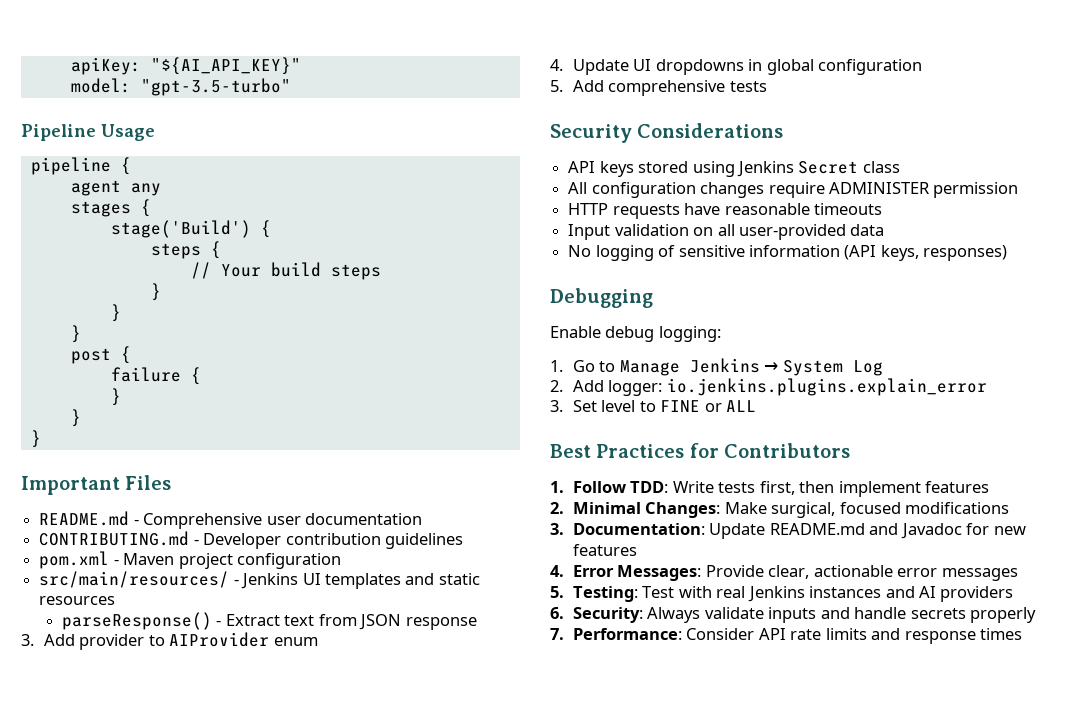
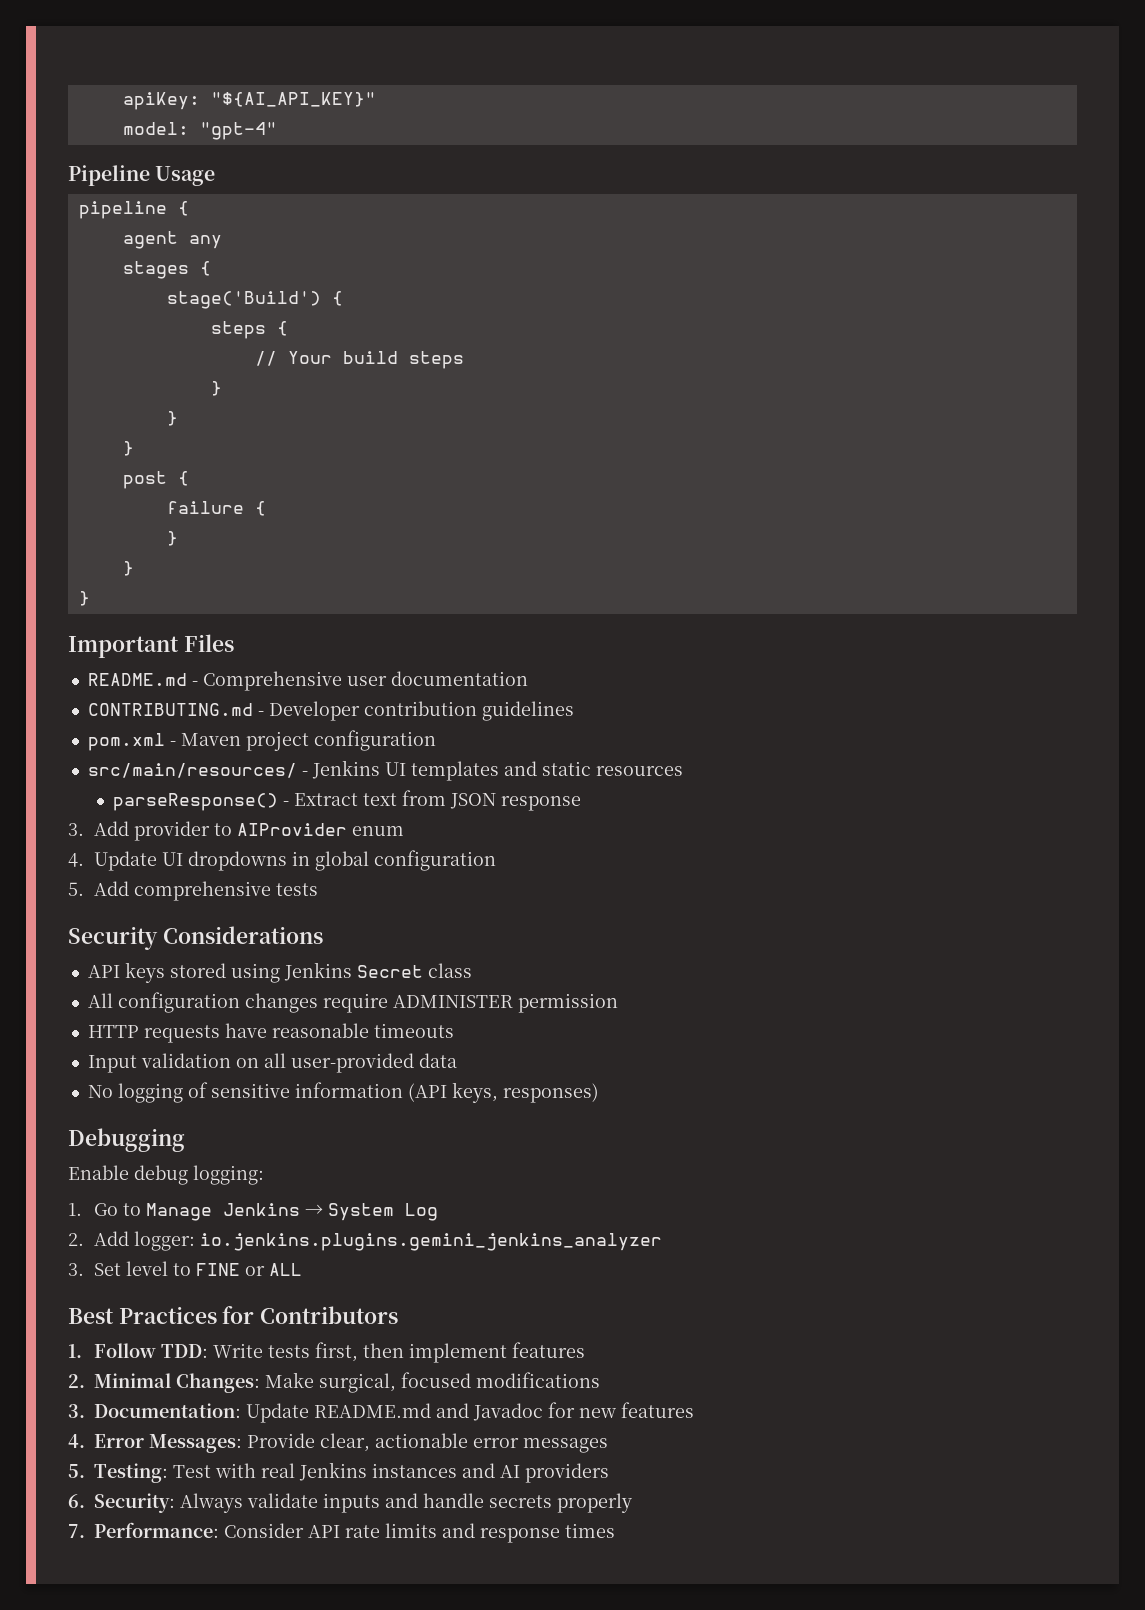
[140,78,291,96] "gpt-3.5-turbo" -> [199,122,277,140] "gpt-4"
[666,378,987,396] io.jenkins.plugins.explain_error -> [199,1233,662,1251] io.jenkins.plugins.gemini_jenkins_analyzer

